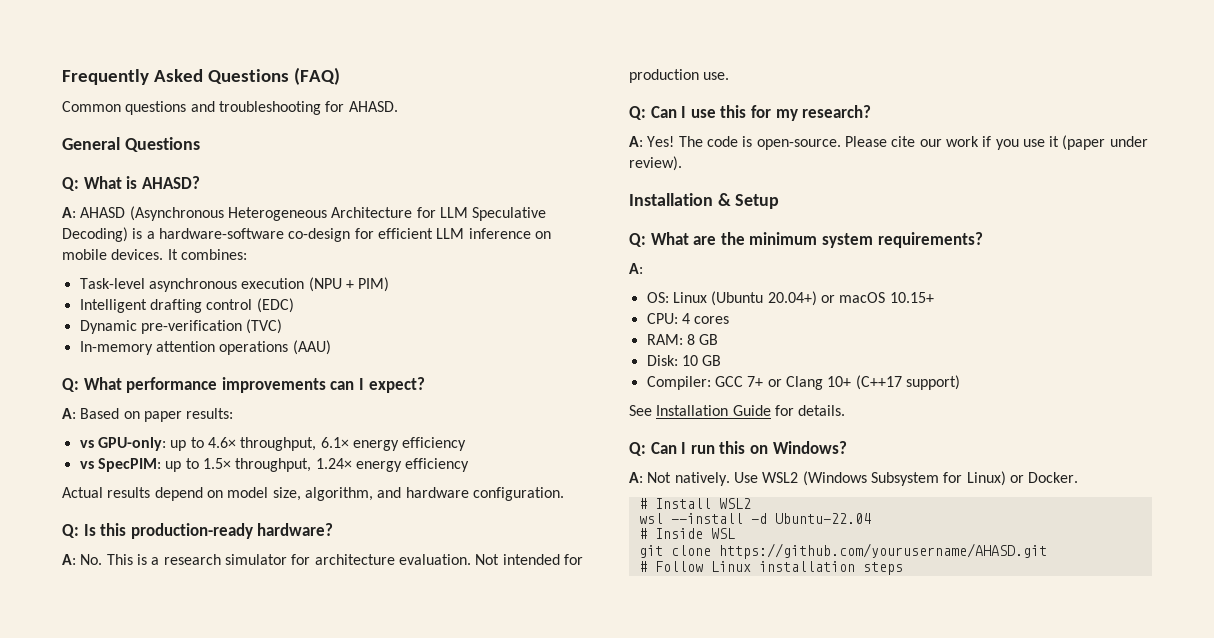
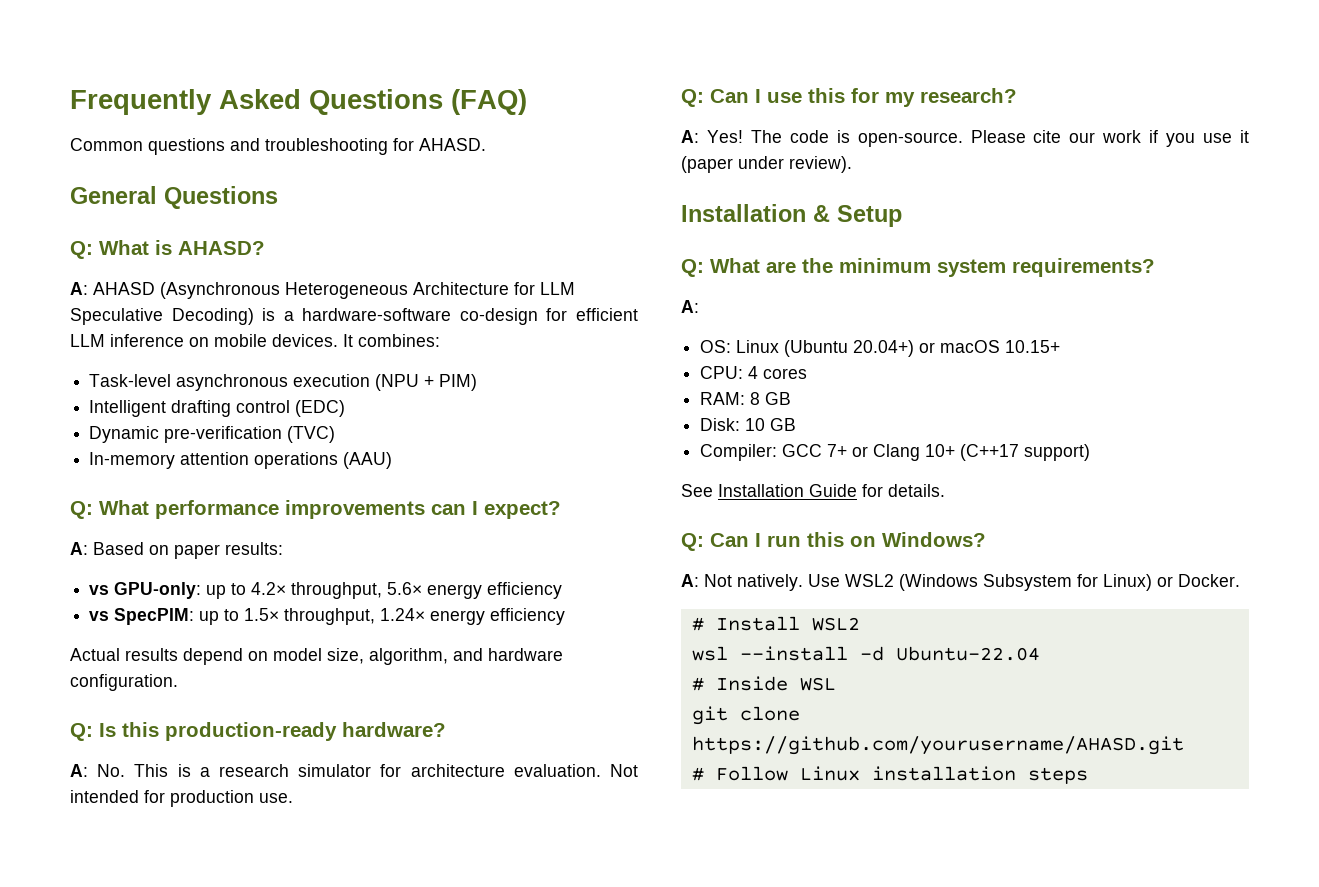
[207,437,349,451] 4.6× throughput, 6.1× -> [251,582,423,599] 4.2× throughput, 5.6×

